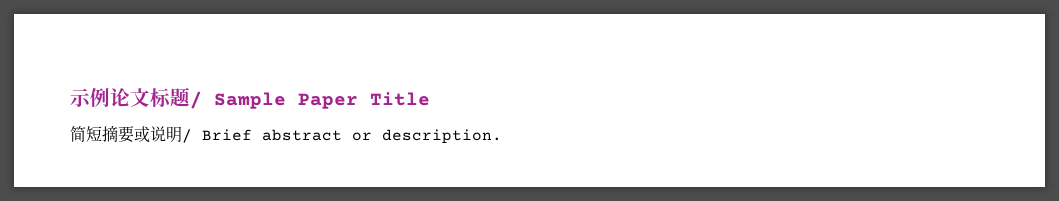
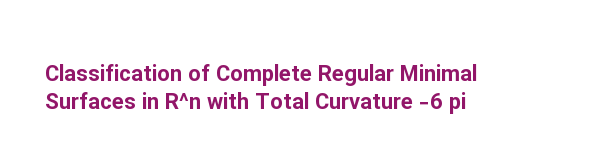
[70,87,430,109] [70,125,502,144] 示例论文标题/ Sample Paper Title // 简短摘要或说明/ Brief abstract or description. -> [45,64,477,86] [45,92,466,114] Classification of Complete Regular Minimal Surfaces in R^n with Total Curvature −6 pi

